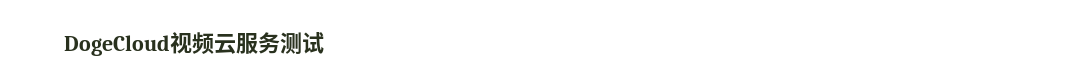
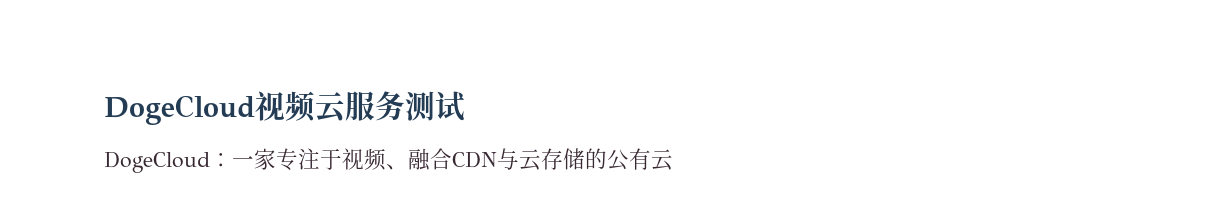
(324, 43) none -> [104,148,673,173] // DogeCloud：一家专注于视频、融合CDN与云存储的公有云

